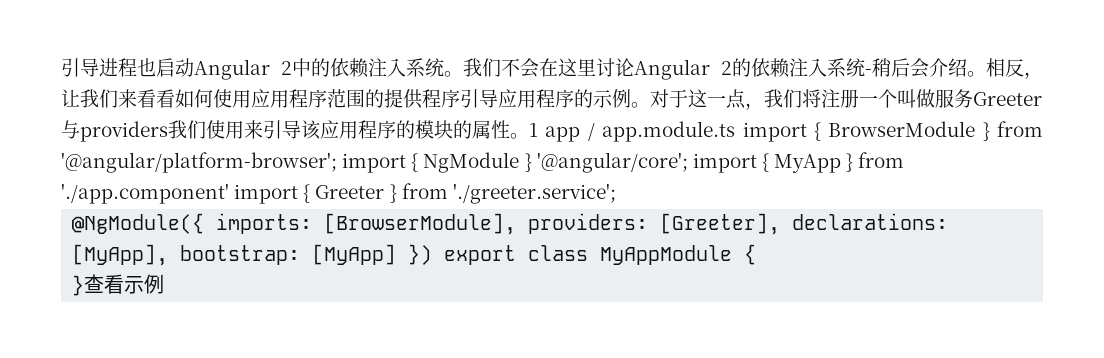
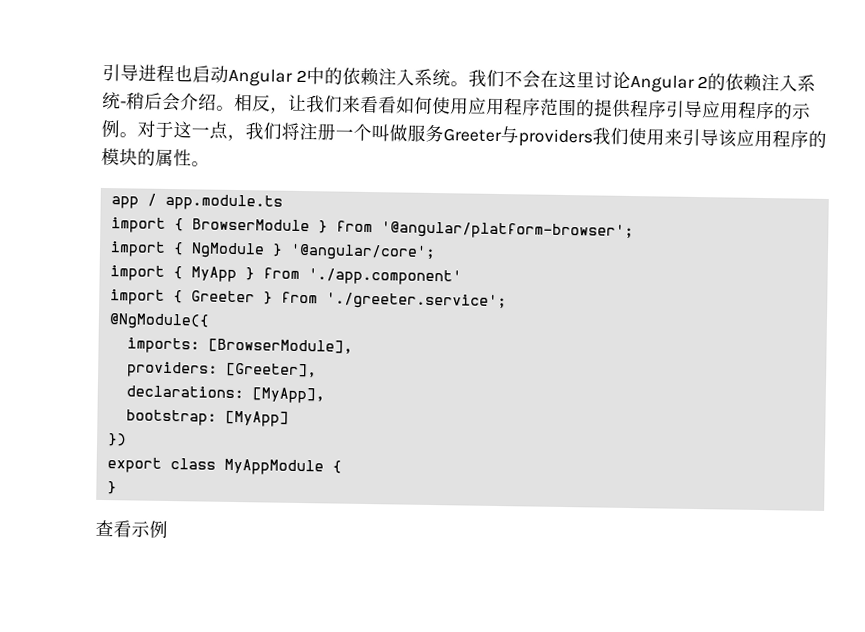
[529,123,538,137] 1 -> (210, 164) //
(736, 131) none -> (283, 202) //
(337, 162) none -> (634, 231) //
(688, 162) none -> (436, 252) //
(229, 193) none -> (462, 277) //
(205, 223) none -> (209, 321) //
(517, 224) none -> (353, 346) //
(781, 224) none -> (317, 370) //
(169, 255) none -> (325, 395) //
(397, 254) none -> (289, 418) //
(433, 254) none -> (127, 440) //
(85, 285) none -> (117, 488) //

